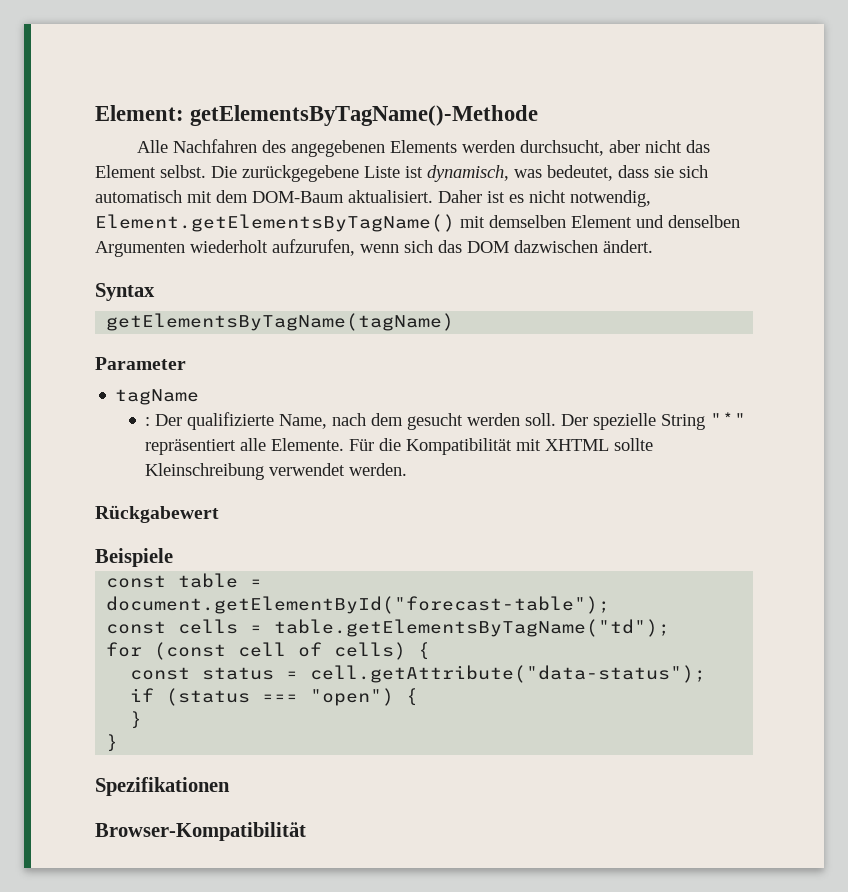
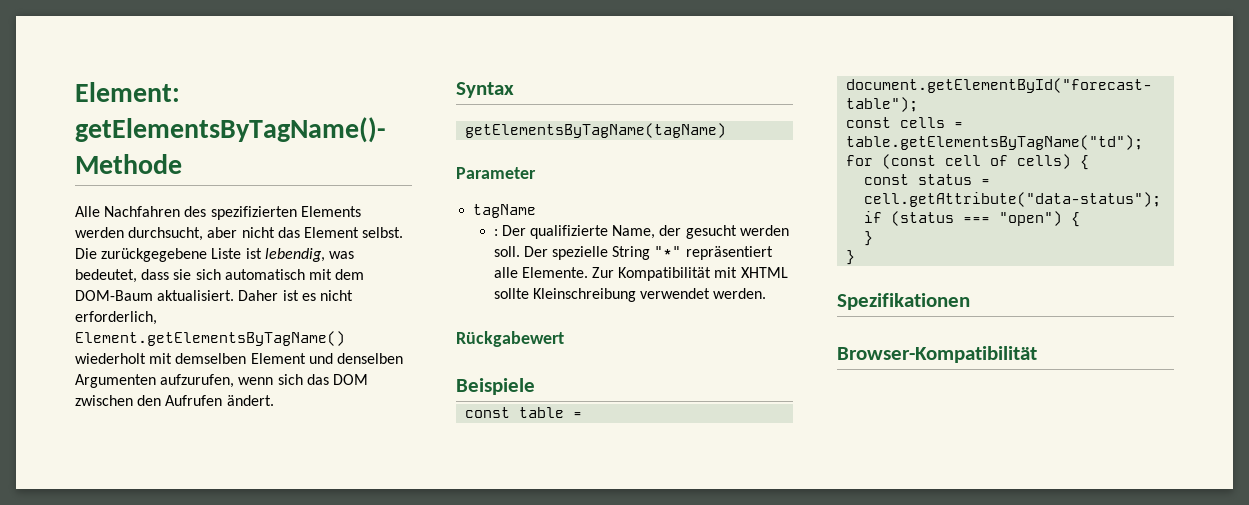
[291,140,386,157] angegebenen -> [210,206,297,220] spezifizierten
[427,165,509,182] dynamisch, -> [264,248,325,262] lebendig,
[570,190,651,207] [95,214,455,232] notwendig, Element.getElementsByTagName() -> [75,311,157,325] [75,331,345,346] [75,353,146,364] erforderlich, Element.getElementsByTagName() wiederholt
[190,240,268,253] wiederholt -> (156, 381) none
[514,240,598,253] dazwischen -> [75,395,223,406] zwischen den Aufrufen
[332,413,404,426] nach dem -> [659,225,682,236] der
[349,438,402,451] Für die -> [591,267,614,278] Zur

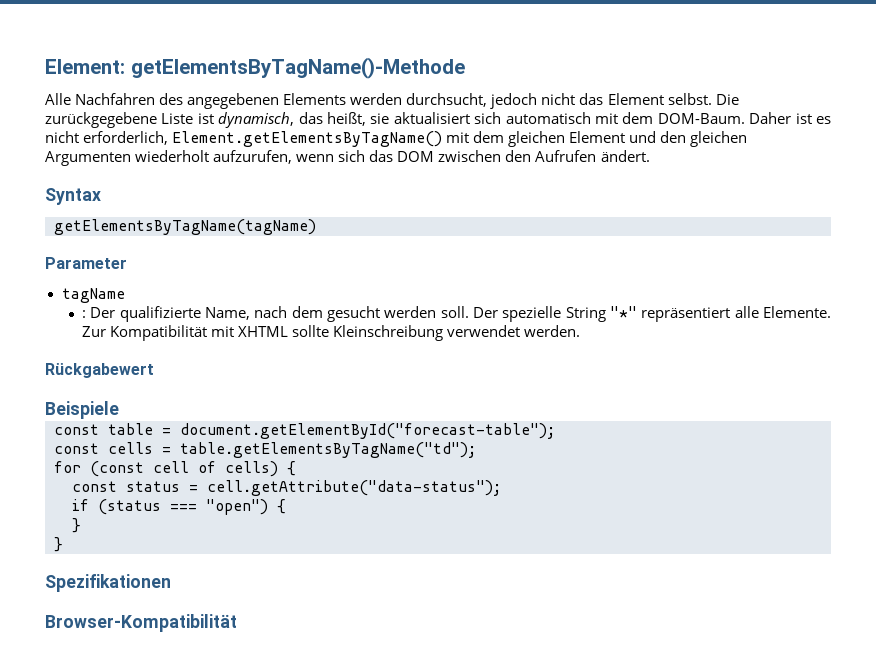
[210,206,297,220] spezifizierten -> [187,93,280,109] angegebenen
[207,227,238,238] aber -> [490,93,538,109] jedoch
[264,248,354,262] [75,269,192,283] lebendig, was bedeutet, dass sie -> [218,112,470,128] dynamisch, das heißt, sie aktualisiert
[75,290,235,301] DOM-Baum aktualisiert. -> [657,113,745,124] DOM-Baum.
[75,353,403,364] [75,374,156,388] wiederholt mit demselben Element und denselben Argumenten -> [446,131,748,147] [45,150,210,166] mit dem gleichen Element und den gleichen Argumenten wiederholt
[659,225,682,236] der -> [254,306,323,318] nach dem

